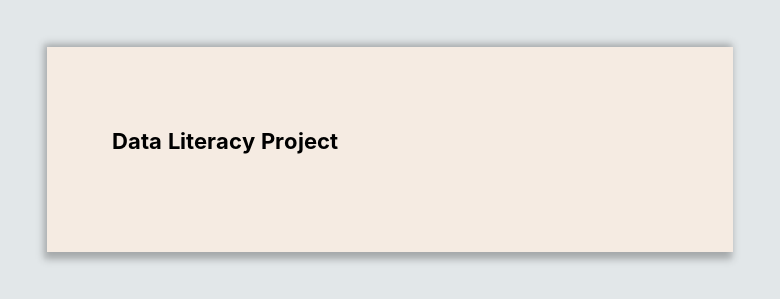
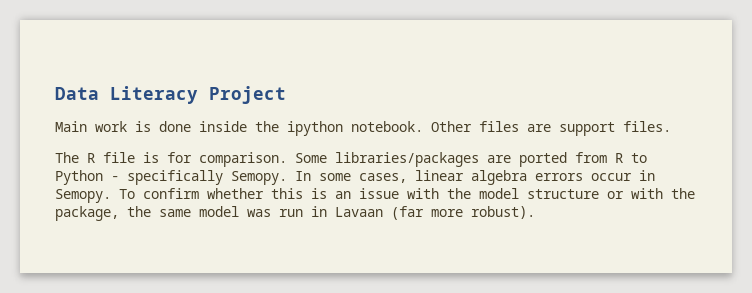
(338, 143) none -> [55,121,671,136] [55,152,647,167] [55,170,655,185] [55,188,695,203] [55,206,535,221] // Main work is done inside the ipython notebook. Other files are support files. // The R file is for comparison. Some libraries/packages are ported from R to Python - specifically Semopy. In some cases, linear algebra errors occur in Semopy. To confirm whether this is an issue with the model structure or with the package, the same model was run in Lavaan (far more robust).

